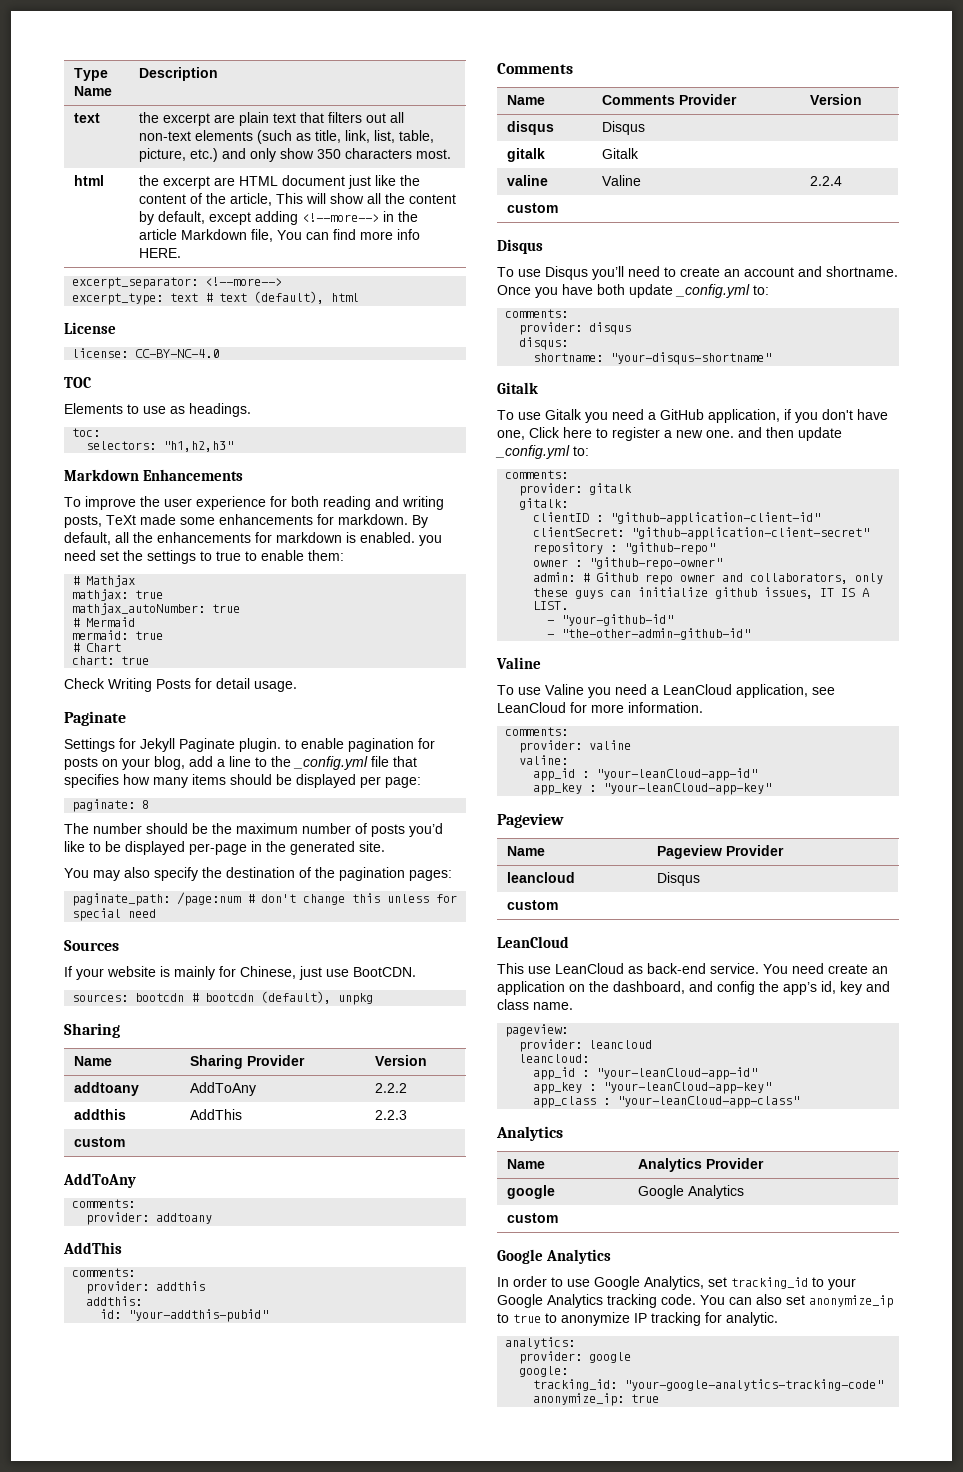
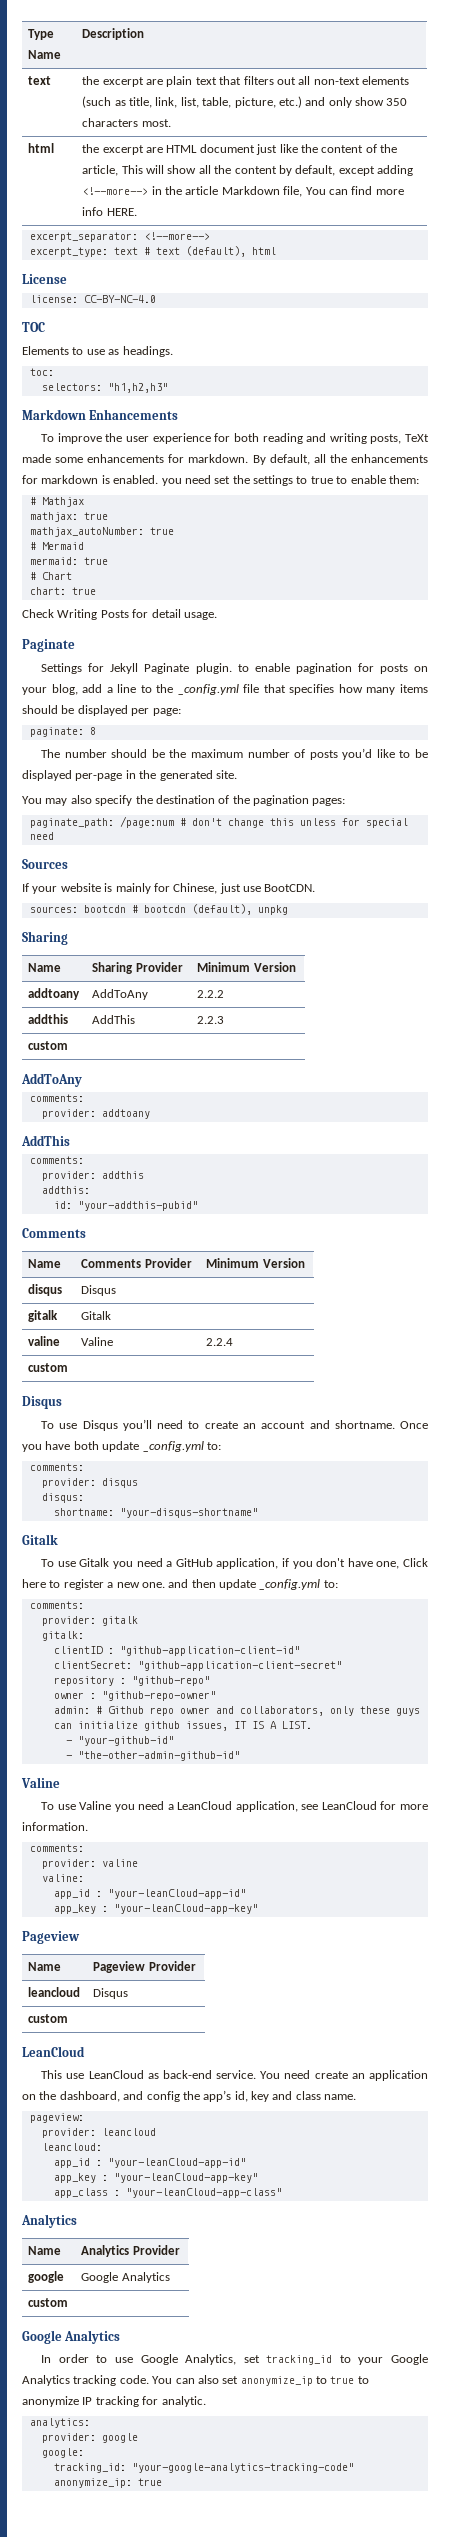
(305, 1060) none -> [197,962,251,972] Minimum
(737, 99) none -> [206,1258,260,1268] Minimum

